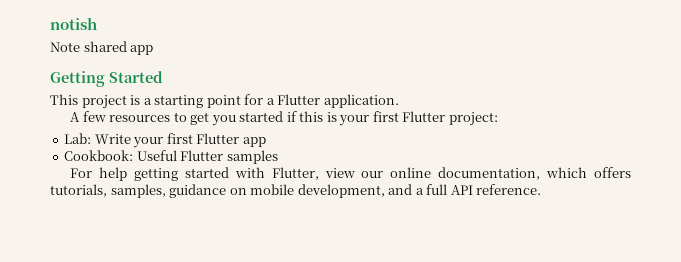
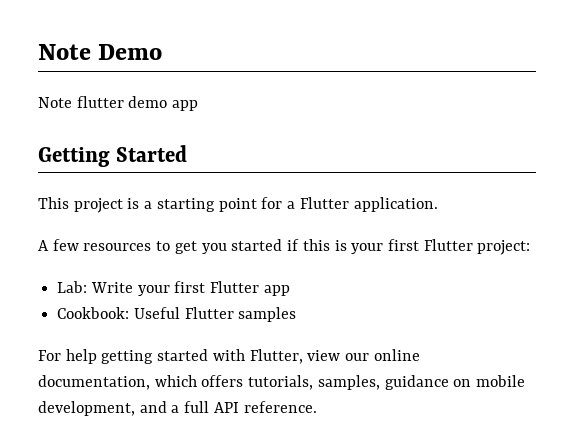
[50,17,97,30] [50,41,127,52] notish // Note shared -> [38,44,163,60] [38,96,168,108] Note Demo // Note flutter demo

